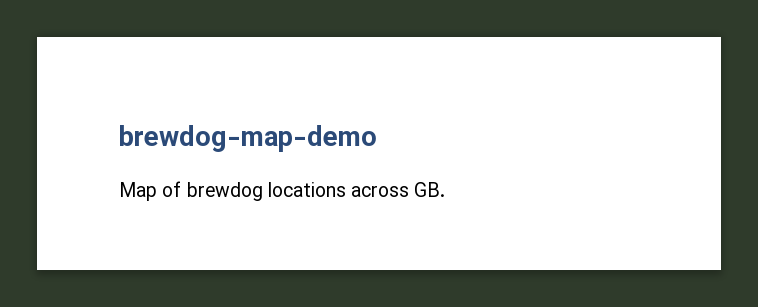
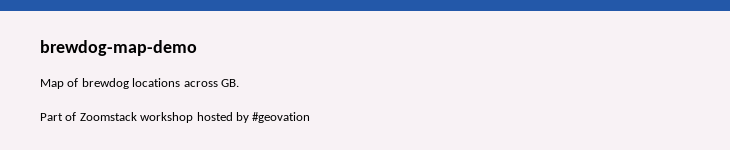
(446, 189) none -> [40,112,311,123] // Part of Zoomstack workshop hosted by #geovation

